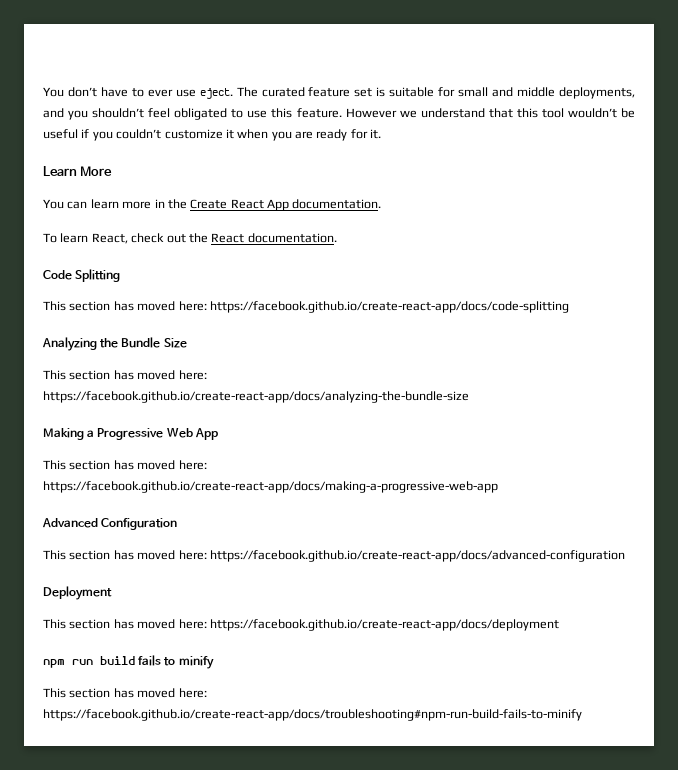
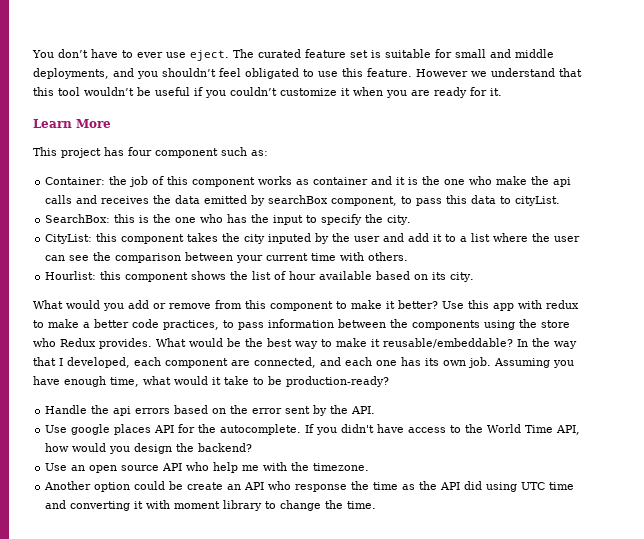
[43,199,382,211] [43,233,337,244] [43,269,121,282] [43,301,569,313] [42,337,187,351] [43,370,207,380] [43,391,469,403] [43,428,218,440] [43,460,207,470] [43,481,498,493] [42,518,178,530] [43,550,625,562] [43,586,112,600] [43,619,559,631] [43,655,214,669] [43,688,207,698] [43,709,582,721] You can learn more in the Create React App documentation. // To learn React, check out the React documentation. // Code Splitting // This section has moved here: https://facebook.github.io/create-react-app/docs/code-splitting // Analyzing the Bundle Size // This section has moved here: https://facebook.github.io/create-react-app/docs/analyzing-the-bundle-size // Making a Progressive Web App // This section has moved here: https://facebook.github.io/create-react-app/docs/making-a-progressive-web-app // Advanced Configuration // This section has moved here: https://facebook.github.io/create-react-app/docs/advanced-configuration // Deployment // This section has moved here: https://facebook.github.io/create-react-app/docs/deployment // npm run build fails to minify // This section has moved here: https://facebook.github.io/create-react-app/docs/troubleshooting#npm-run-build-fails-to-minify -> [33,147,268,158] [45,176,572,187] [45,195,561,206] [45,214,412,225] [45,233,581,244] [45,252,409,263] [45,271,475,282] [33,300,579,311] [33,319,570,330] [33,338,577,349] [33,357,574,368] [33,376,389,387] [45,405,376,416] [45,424,581,435] [45,443,253,454] [45,462,370,473] [44,481,575,492] [45,500,377,511] This project has four component such as: // Container: the job of this component works as container and it is the one who make the api calls and receives the data emitted by searchBox component, to pass this data to cityList. // SearchBox: this is the one who has the input to specify the city. // CityList: this component takes the city inputed by the user and add it to a list where the user can see the comparison between your current time with others. // Hourlist: this component shows the list of hour available based on its city. // What would you add or remove from this component to make it better? Use this app with redux to make a better code practices, to pass information between the components using the store who Redux provides. What would be the best way to make it reusable/embeddable? In the way that I developed, each component are connected, and each one has its own job. Assuming you have enough time, what would it take to be production-ready? // Handle the api errors based on the error sent by the API. // Use google places API for the autocomplete. If you didn't have access to the World Time API, how would you design the backend? // Use an open source API who help me with the timezone. // Another option could be create an API who response the time as the API did using UTC time and converting it with moment library to change the time.

